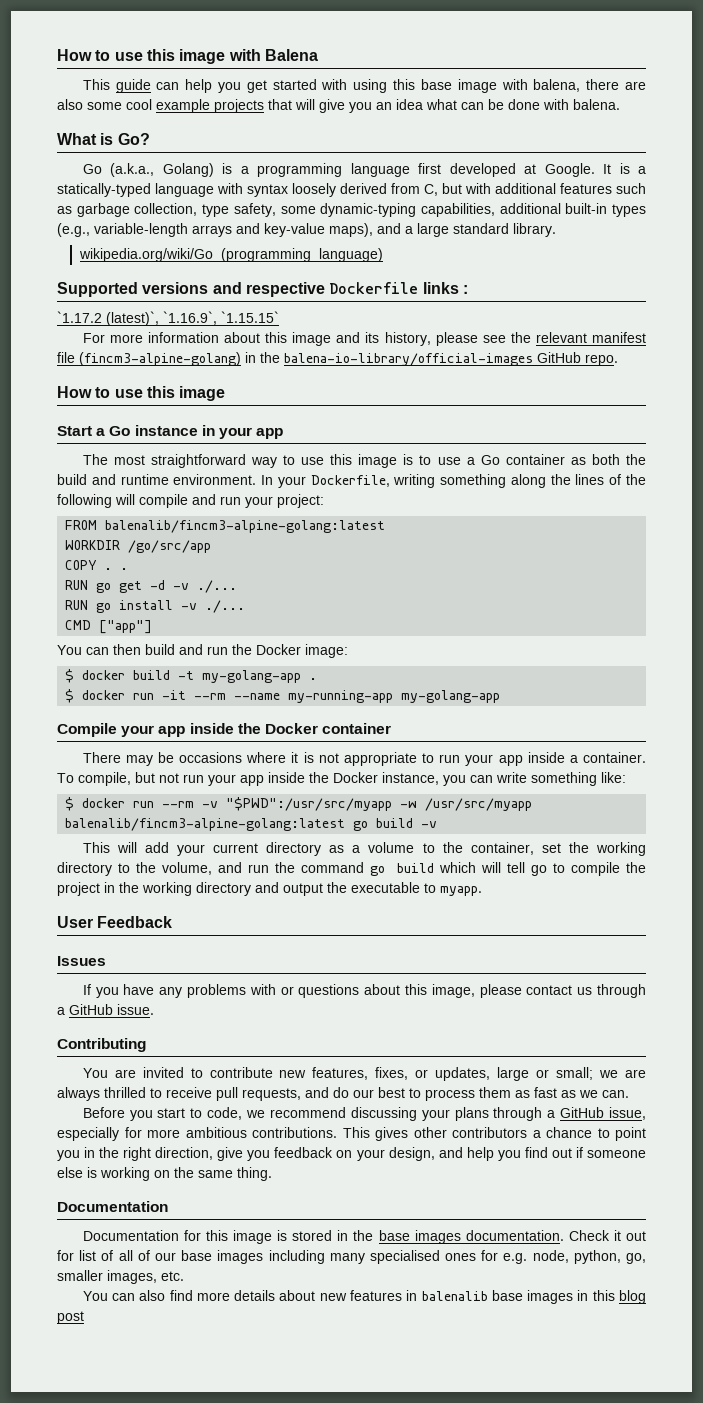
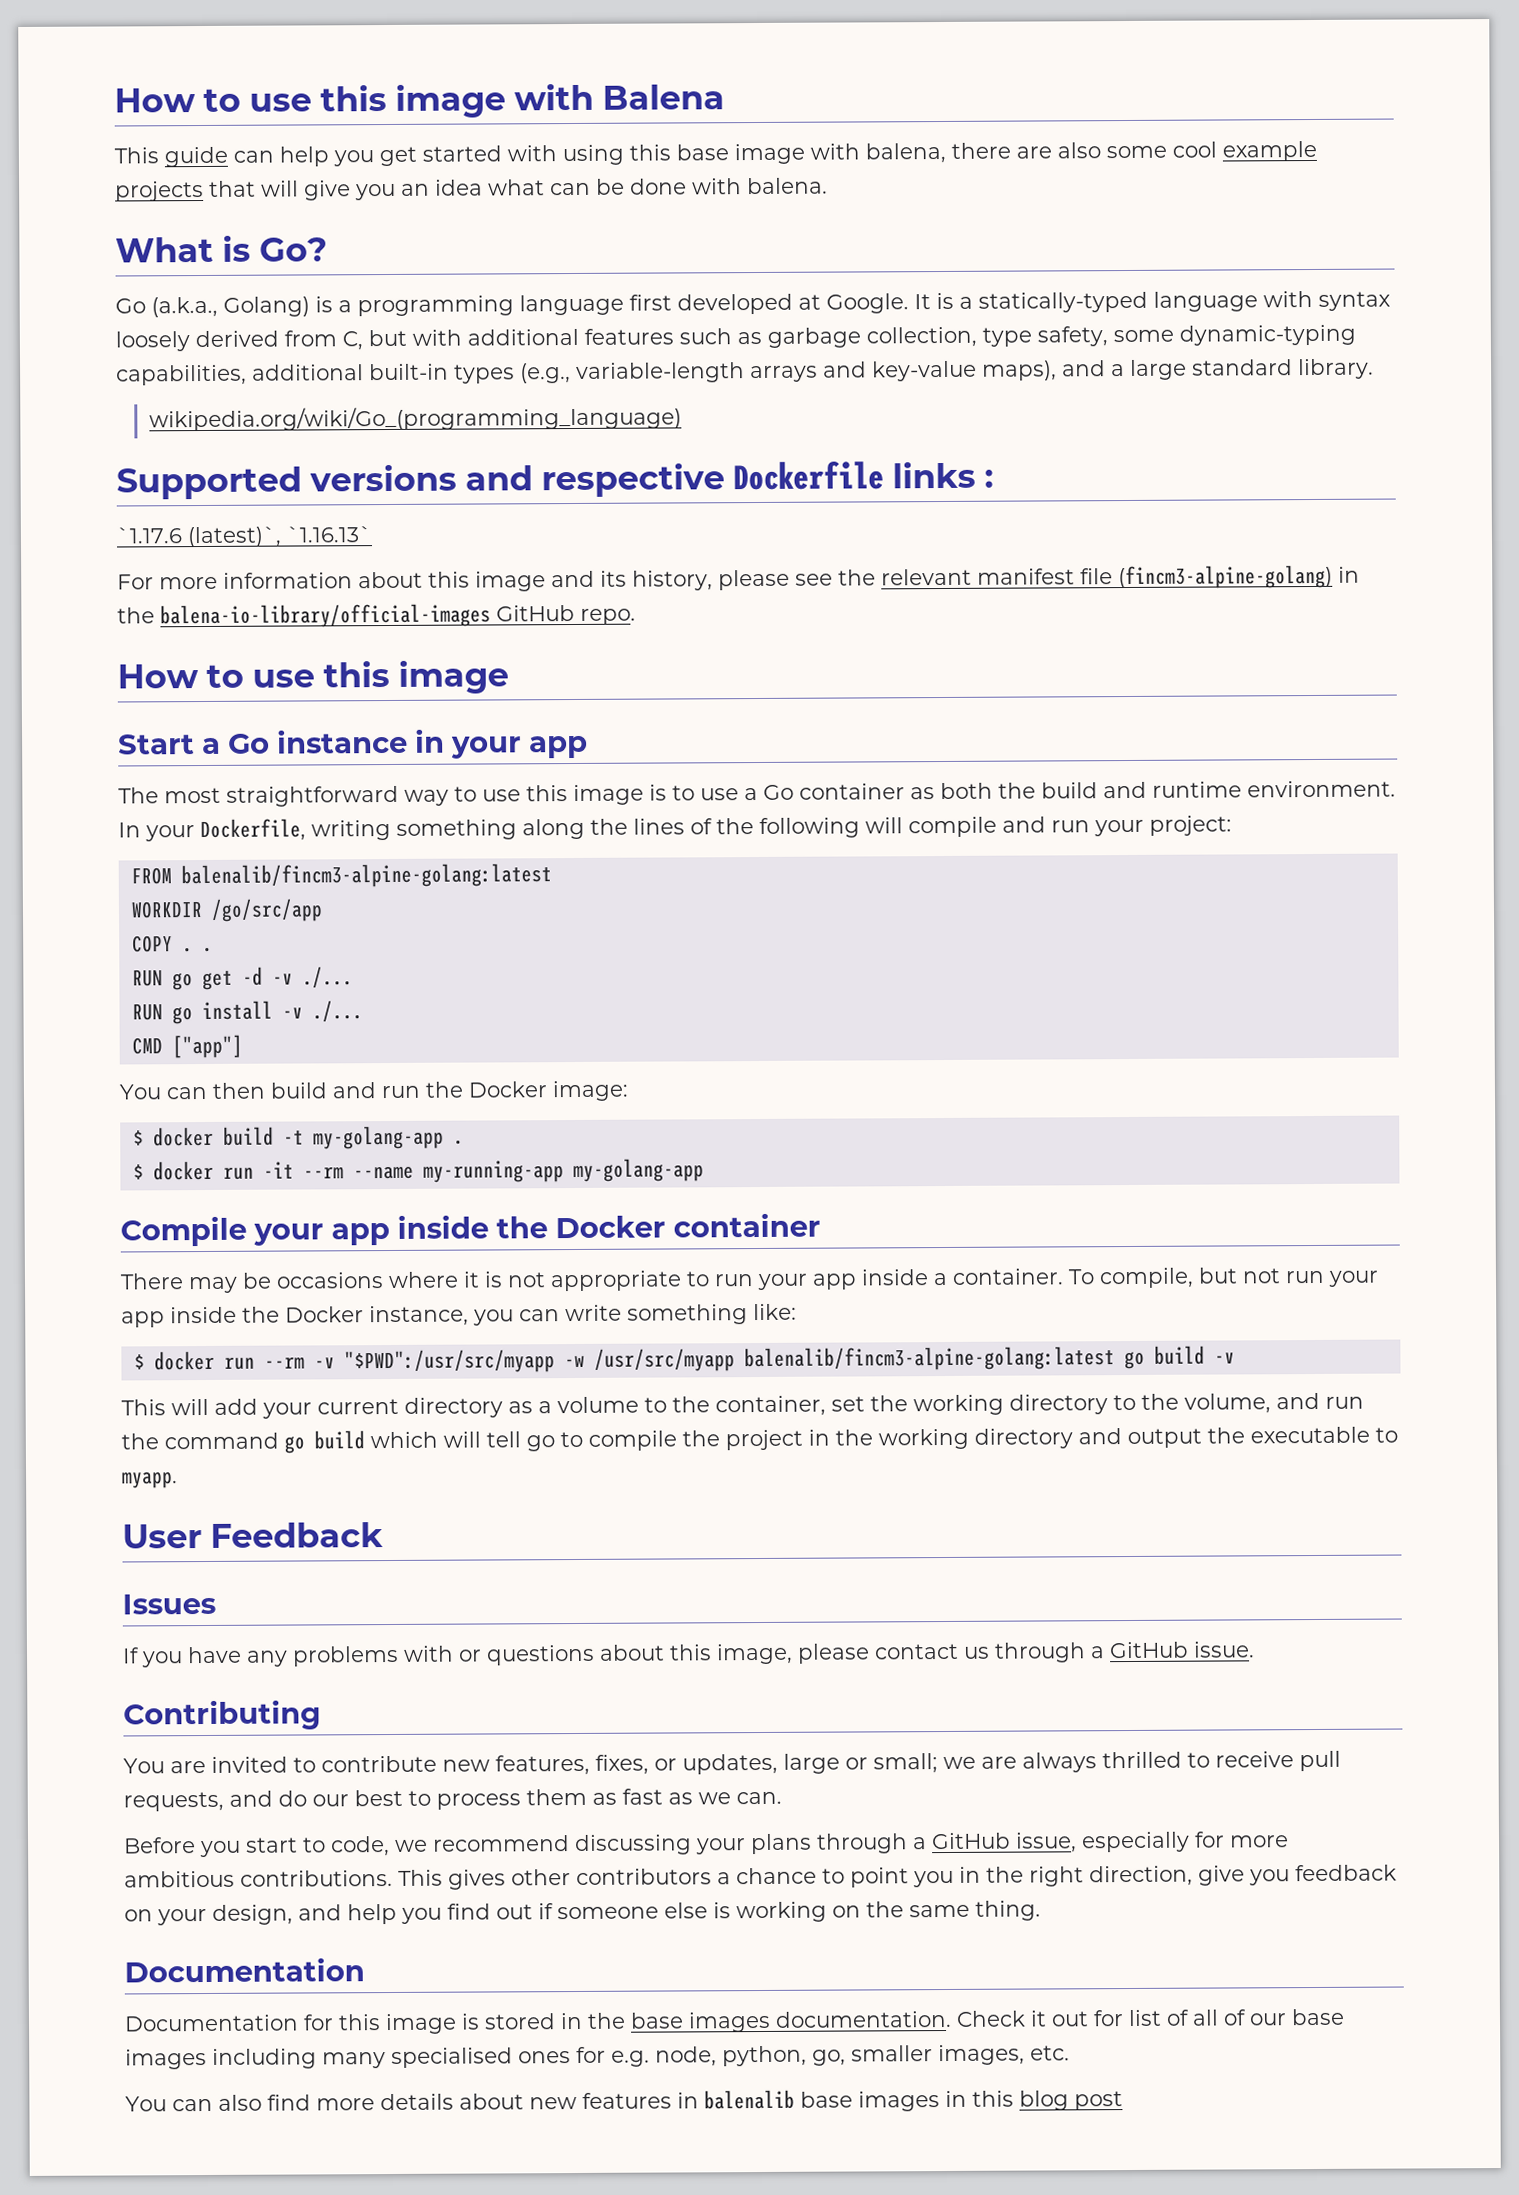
[57,311,279,326] `1.17.2 (latest)`, `1.16.9`, `1.15.15` -> [116,526,372,548] `1.17.6 (latest)`, `1.16.13`

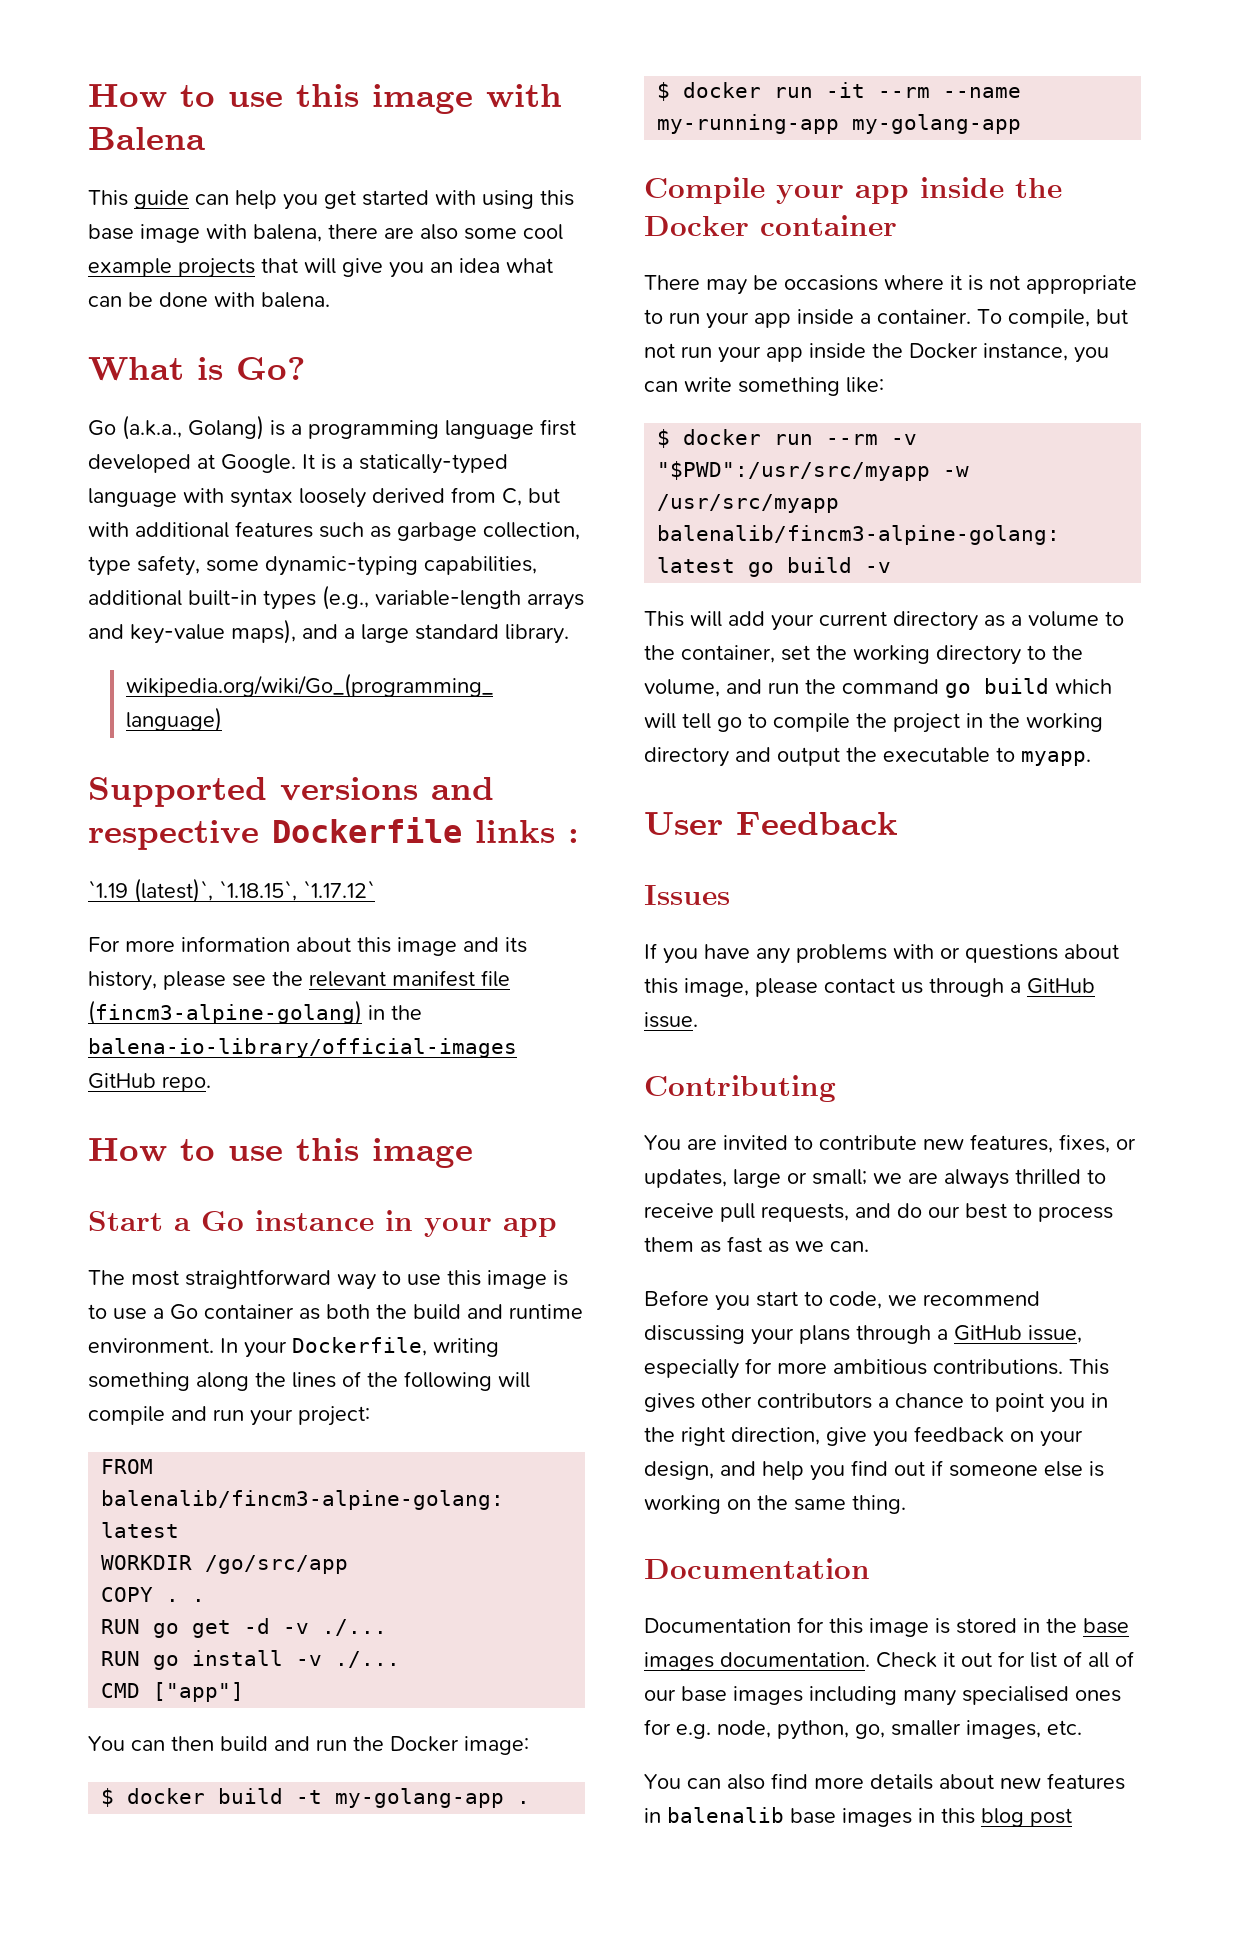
[116,526,372,548] `1.17.6 (latest)`, `1.16.13` -> [88,878,375,903] `1.19 (latest)`, `1.18.15`, `1.17.12`

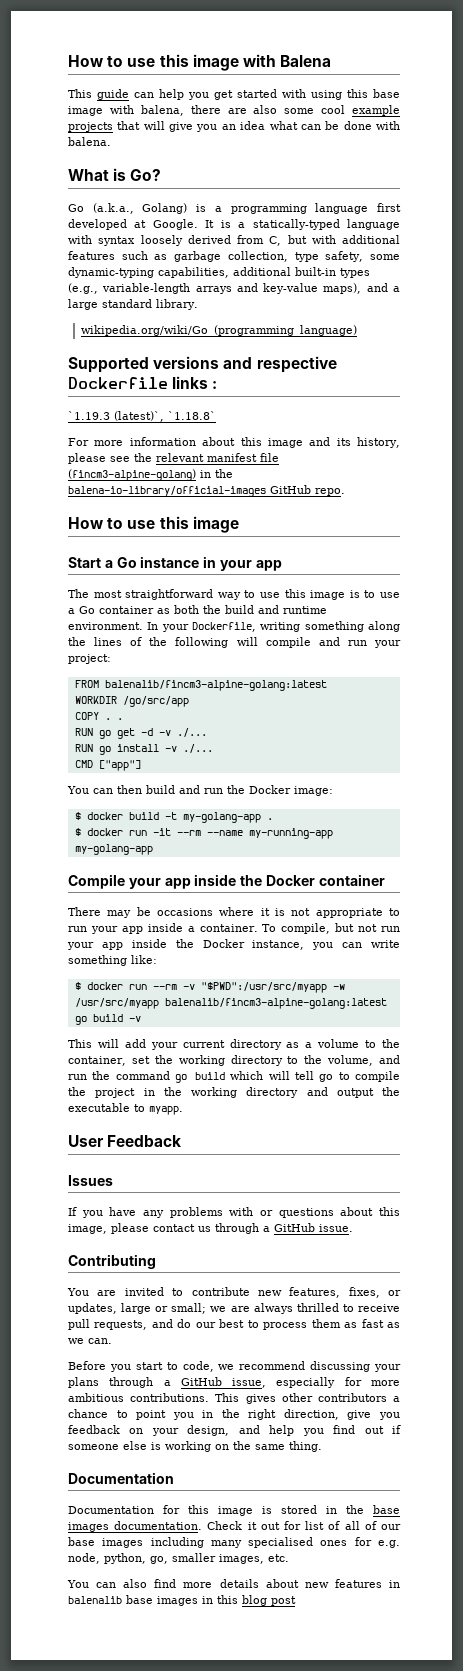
[88,878,375,903] `1.19 (latest)`, `1.18.15`, `1.17.12` -> [68,411,216,422] `1.19.3 (latest)`, `1.18.8`

